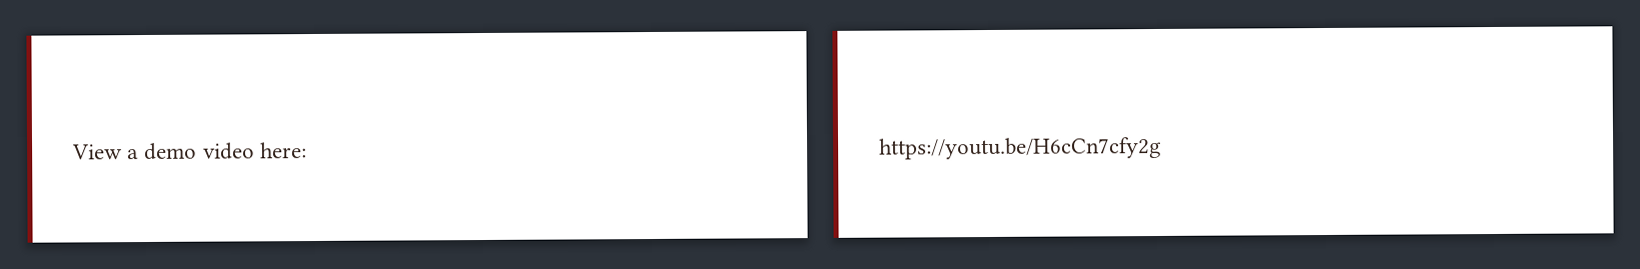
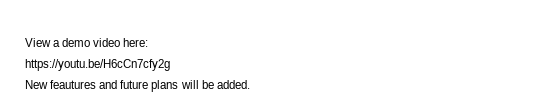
(1162, 148) none -> [25,80,250,92] // New feautures and future plans will be added.

